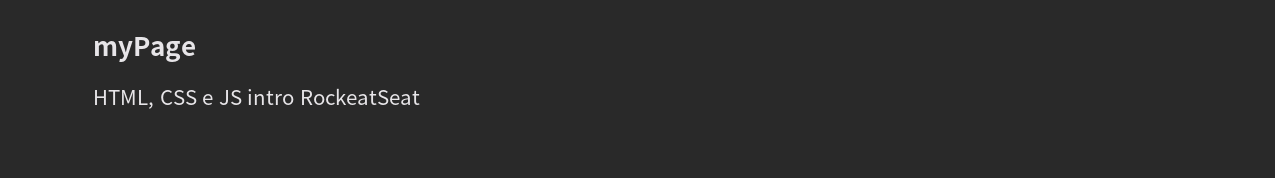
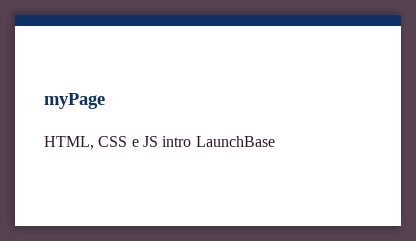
[299,88,420,105] RockeatSeat -> [195,136,275,147] LaunchBase

